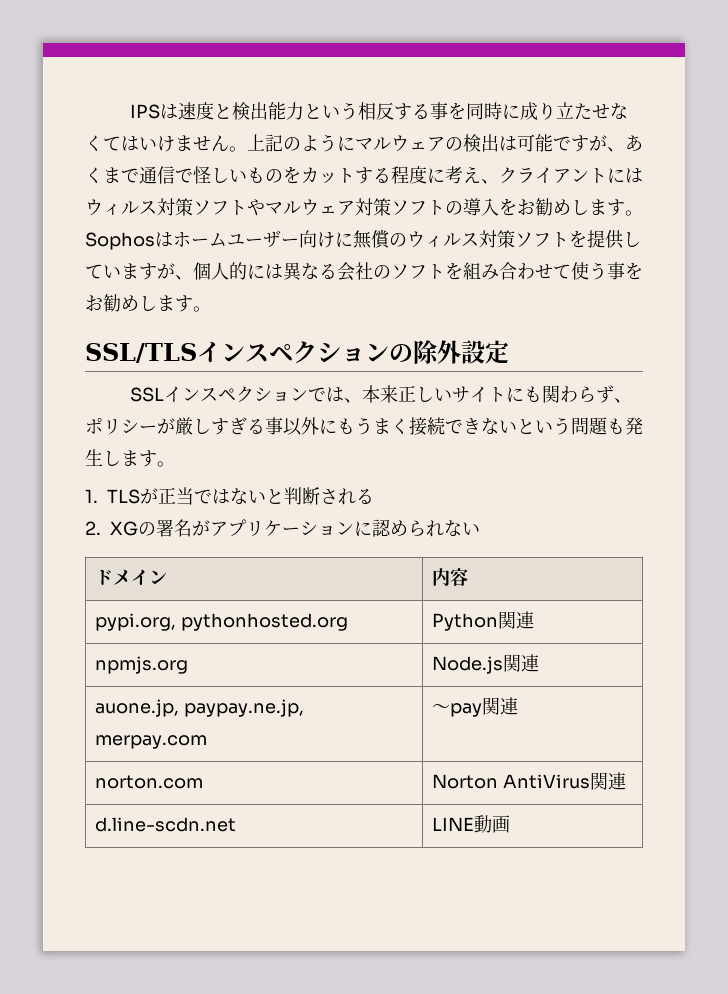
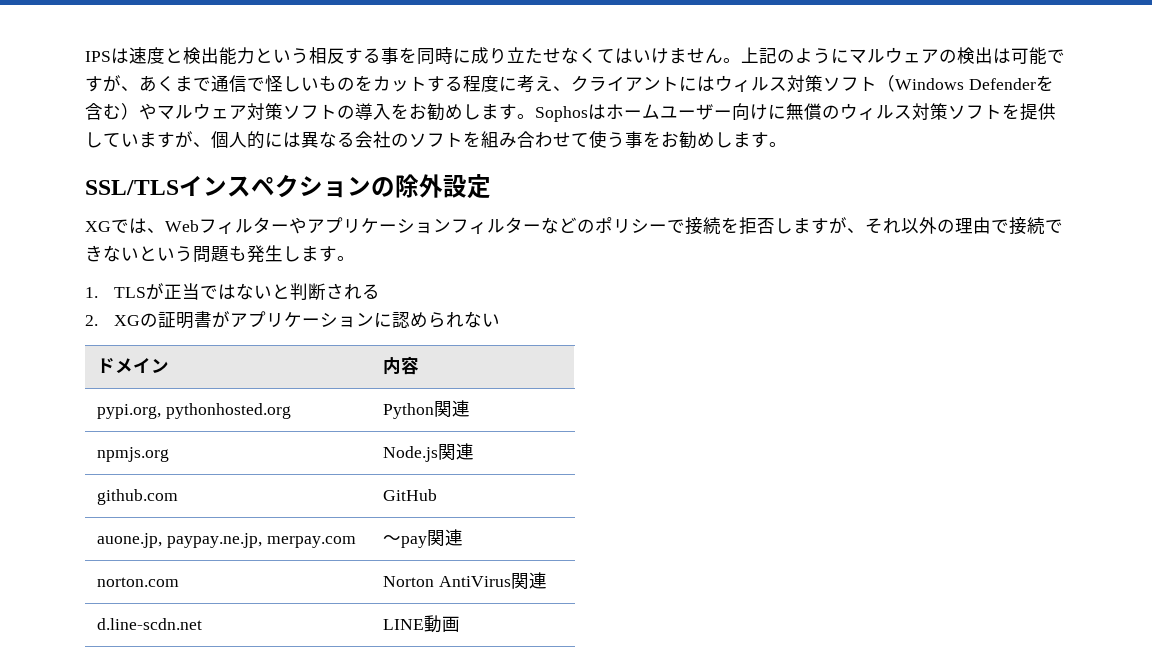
(247, 207) none -> [877,75,1054,92] [85,103,139,120] （Windows Defenderを含む）
[130,385,633,403] [85,417,409,436] SSLインスペクションでは、本来正しいサイトにも関わらず、ポリシーが厳しすぎる事以外にもうまく -> [85,217,1009,235] XGでは、Webフィルターやアプリケーションフィルターなどのポリシーで接続を拒否しますが、それ以外の理由で
[156,519,192,537] 署名 -> [158,311,213,329] 証明書
(540, 663) none -> [97,489,179,505] [383,489,438,501] // github.com | GitHub

